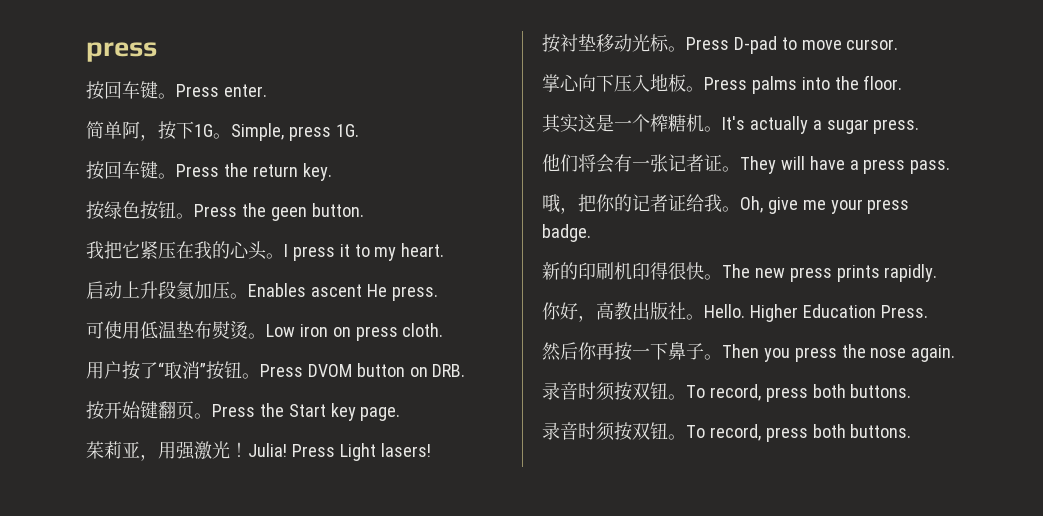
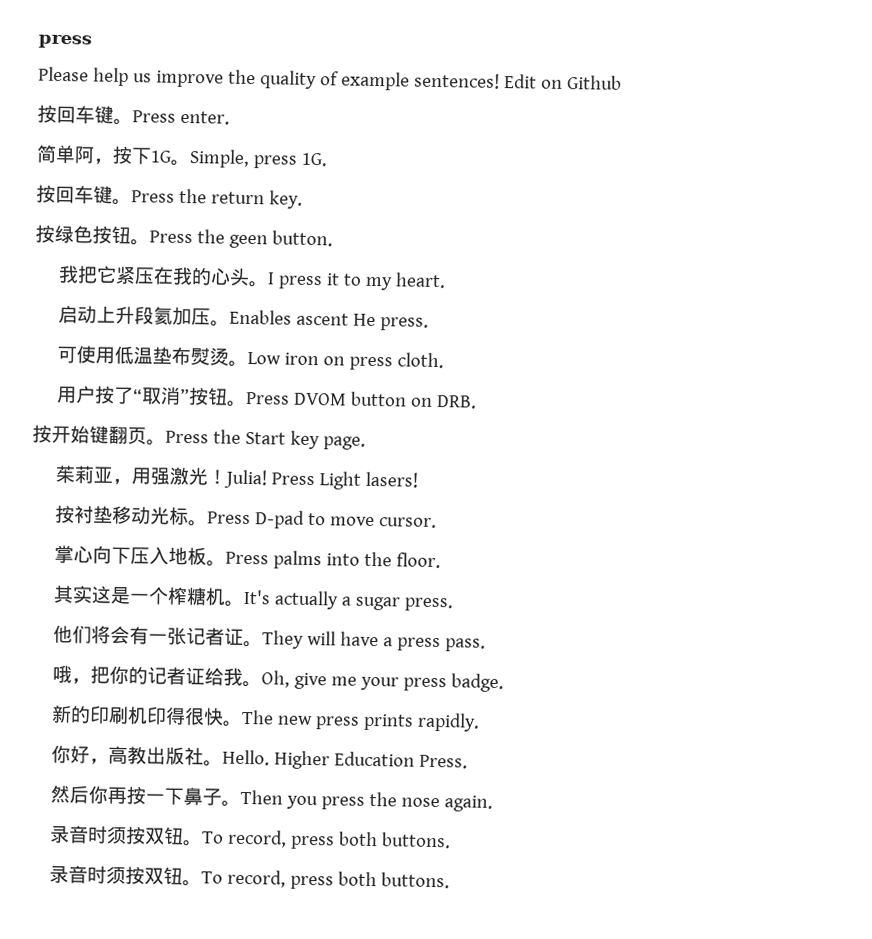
[86,42,157,62] press -> [38,34,92,49] [38,66,622,91] press // Please help us improve the quality of example sentences! Edit on Github

